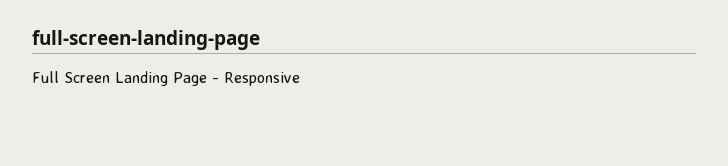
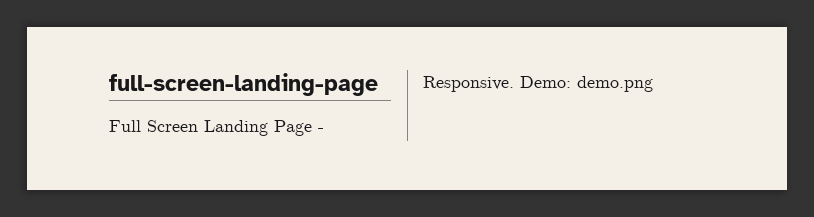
[224,72,300,86] Responsive -> [423,76,653,92] Responsive. Demo: demo.png

